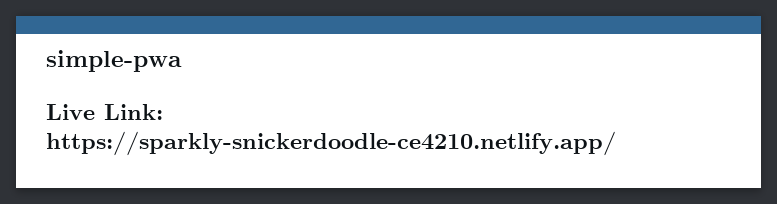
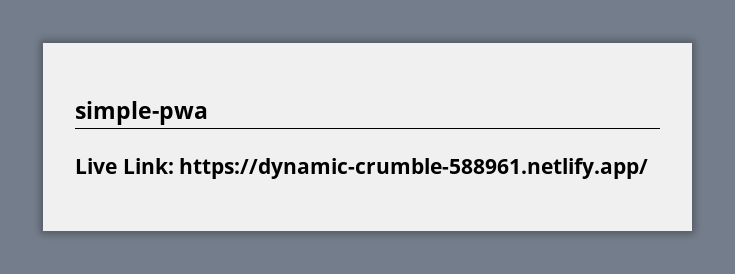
[46,131,616,156] https://sparkly-snickerdoodle-ce4210.netlify.app/ -> [179,158,649,179] https://dynamic-crumble-588961.netlify.app/

